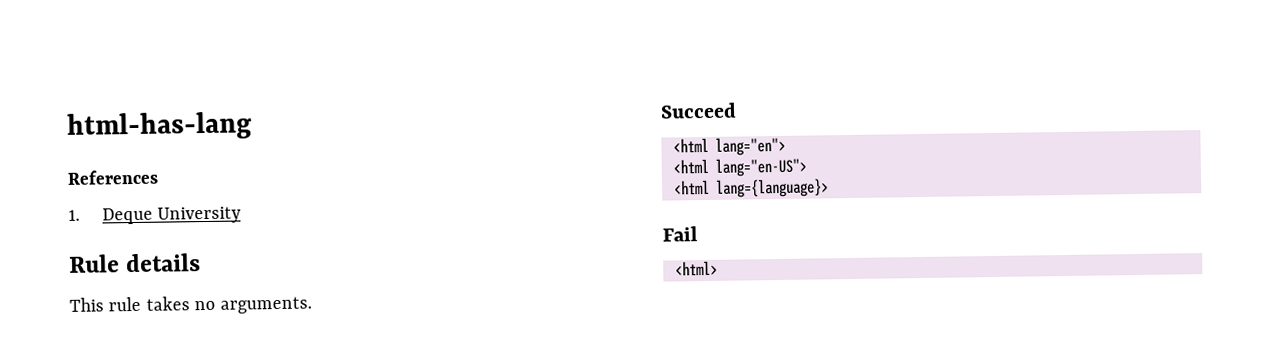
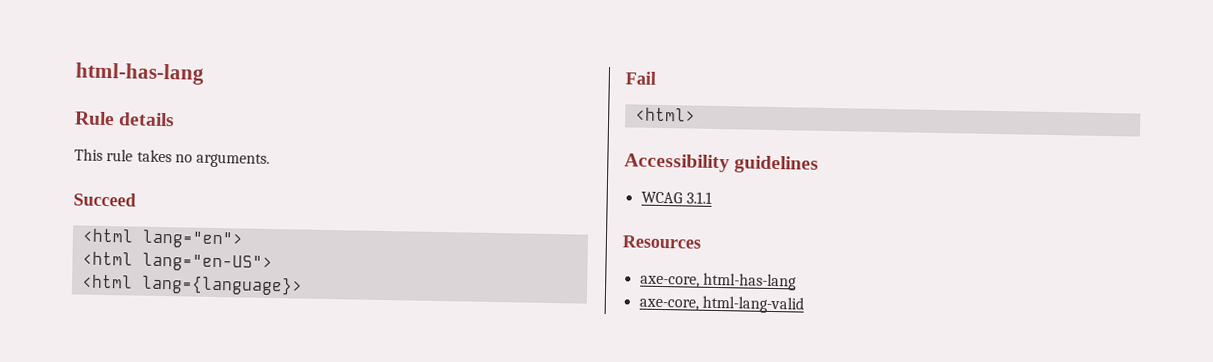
[67,111,252,141] [67,169,158,185] [68,206,242,225] html-has-lang // References // 1. Deque University -> [75,62,205,85] html-has-lang
(718, 268) none -> [624,153,820,174] [640,191,712,204] [622,235,702,249] [639,272,797,291] [638,295,804,314] // Accessibility guidelines // WCAG 3.1.1 // Resources // axe-core, html-has-lang // axe-core, html-lang-valid

